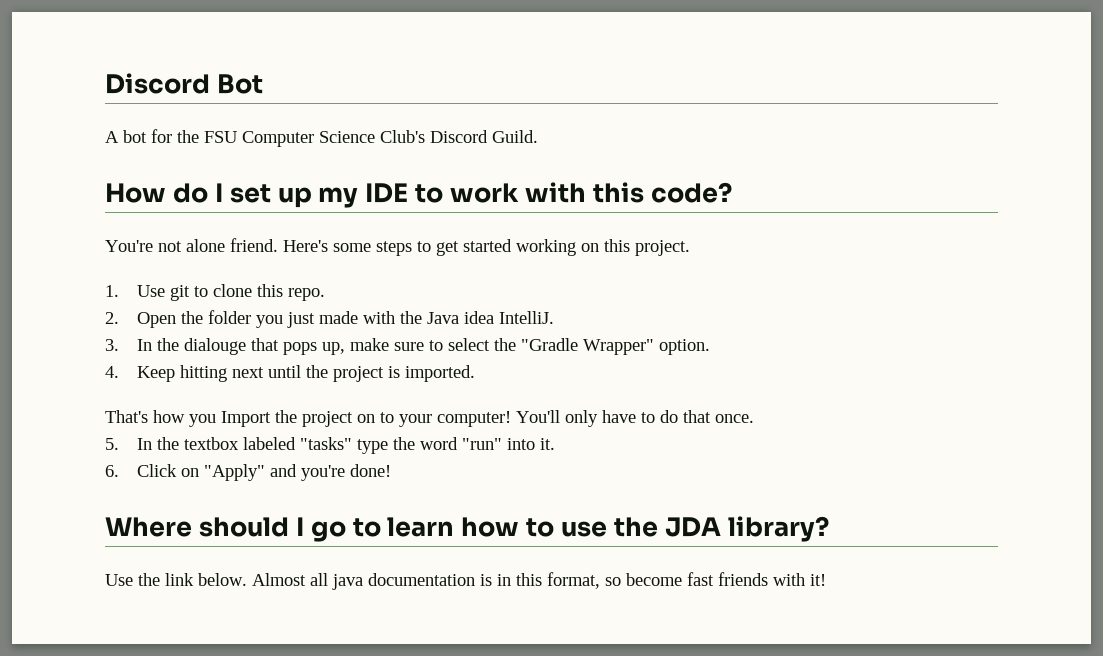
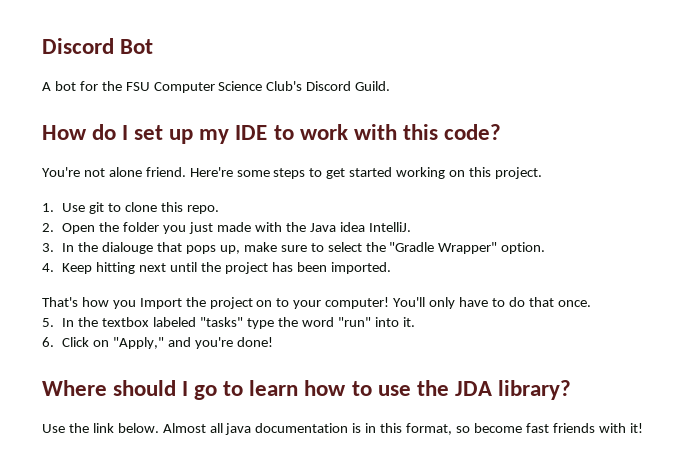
[283,240,328,252] Here's -> [189,167,233,177] Here're
[388,366,401,378] is -> [271,262,327,272] has been
[204,464,266,481] "Apply" -> [113,337,165,349] "Apply,"

